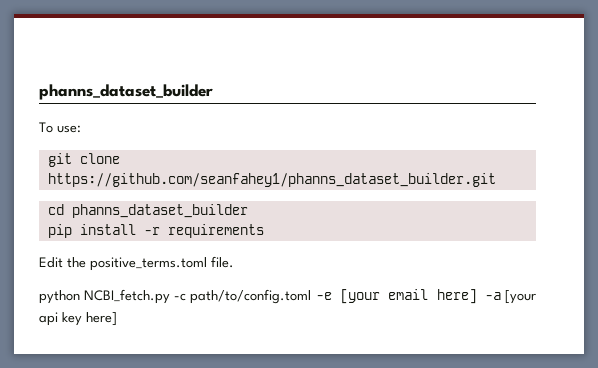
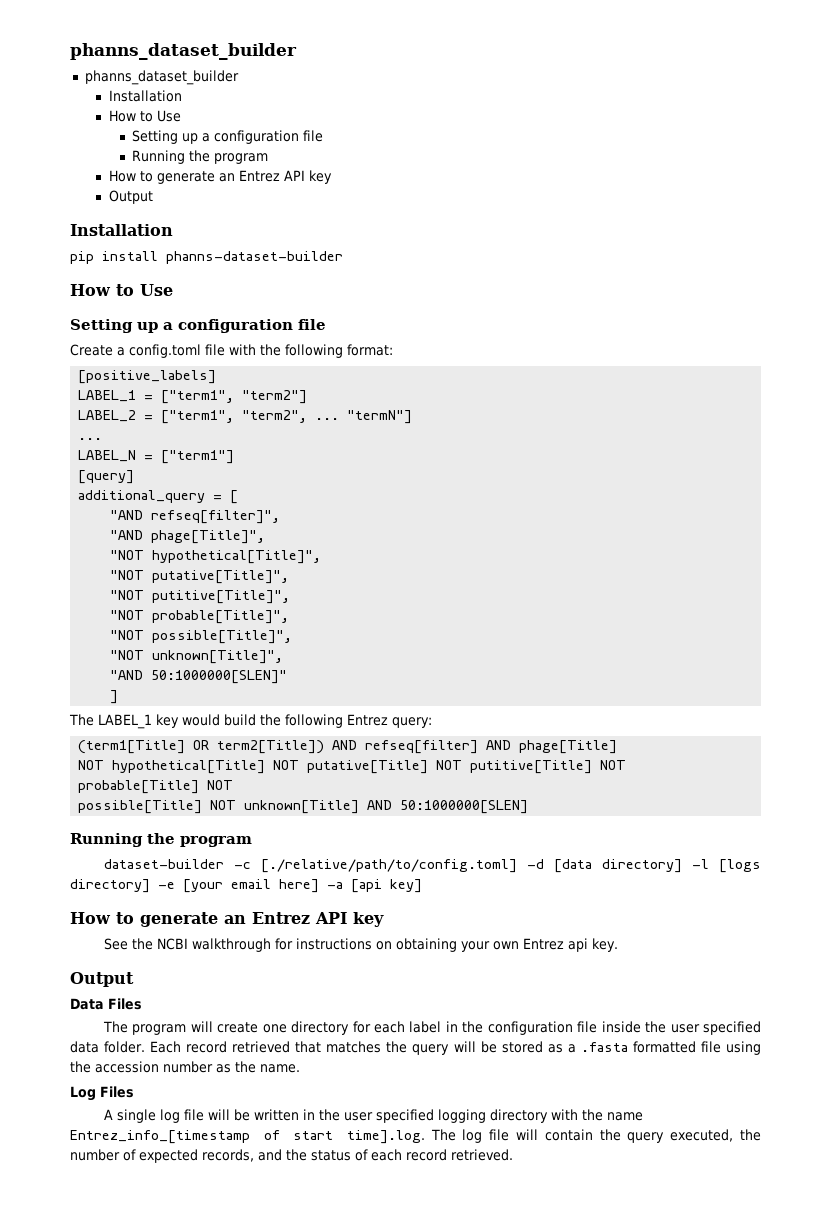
[39,84,213,100] [39,122,81,133] [47,153,120,167] [47,173,496,187] [47,204,248,218] [47,224,264,238] [39,256,234,271] [39,289,312,304] phanns_dataset_builder // To use: // git clone https://github.com/seanfahey1/phanns_dataset_builder.git // cd phanns_dataset_builder // pip install -r requirements // Edit the positive_terms.toml file. // python NCBI_fetch.py -c path/to/config.toml -> [70,43,297,60] [84,70,239,85] [108,90,182,102] [108,110,181,122] [132,130,324,144] [132,150,269,164] [108,170,332,184] [108,190,153,204] [70,224,173,236] [70,251,343,264] [70,284,173,296] [70,319,326,333] [70,344,393,358] [78,370,217,384] [78,390,308,404] [78,410,413,424] [78,438,103,440] [78,450,235,464] [78,470,135,484] [78,490,239,504] [110,510,281,524] [110,530,266,544] [110,550,322,564] [110,570,290,584] [110,590,291,604] [110,610,290,624] [110,630,293,644] [110,650,284,664] [110,670,288,684] [110,690,119,704] [69,714,432,729] [78,740,618,754] [78,760,627,774] [78,780,234,794] [78,800,529,814] [70,833,252,847] [103,859,762,873] [70,879,150,893] phanns_dataset_builder // phanns_dataset_builder // Installation // How to Use // Setting up a configuration file // Running the program // How to generate an Entrez API key // Output // Installation // pip install phanns-dataset-builder // How to Use // Setting up a configuration file // Create a config.toml file with the following format: // [positive_labels] // LABEL_1 = ["term1", "term2"] // LABEL_2 = ["term1", "term2", ... "termN"] // ... // LABEL_N = ["term1"] // [query] // additional_query = [ // "AND refseq[filter]", // "AND phage[Title]", // "NOT hypothetical[Title]", // "NOT putative[Title]", // "NOT putitive[Title]", // "NOT probable[Title]", // "NOT possible[Title]", // "NOT unknown[Title]", // "AND 50:1000000[SLEN]" // ] // The LABEL_1 key would build the following Entrez query: // (term1[Title] OR term2[Title]) AND refseq[filter] AND phage[Title] // NOT hypothetical[Title] NOT putative[Title] NOT putitive[Title] NOT probable[Title] NOT // possible[Title] NOT unknown[Title] AND 50:1000000[SLEN] // Running the program // dataset-builder -c [./relative/path/to/config.toml] -d [data directory] -l [logs directory]
[505,290,536,304] [39,312,117,326] [your api key here] -> [351,879,422,893] [70,912,384,927] [103,938,618,952] [70,972,134,987] [70,998,142,1010] [102,1021,761,1035] [70,1041,761,1055] [70,1061,300,1073] [70,1086,134,1101] [103,1109,643,1123] [70,1129,761,1144] [70,1149,513,1163] [api key] // How to generate an Entrez API key // See the NCBI walkthrough for instructions on obtaining your own Entrez api key. // Output // Data Files // The program will create one directory for each label in the configuration file inside the user specified data folder. Each record retrieved that matches the query will be stored as a .fasta formatted file using the accession number as the name. // Log Files // A single log file will be written in the user specified logging directory with the name Entrez_info_[timestamp of start time].log. The log file will contain the query executed, the number of expected records, and the status of each record retrieved.

